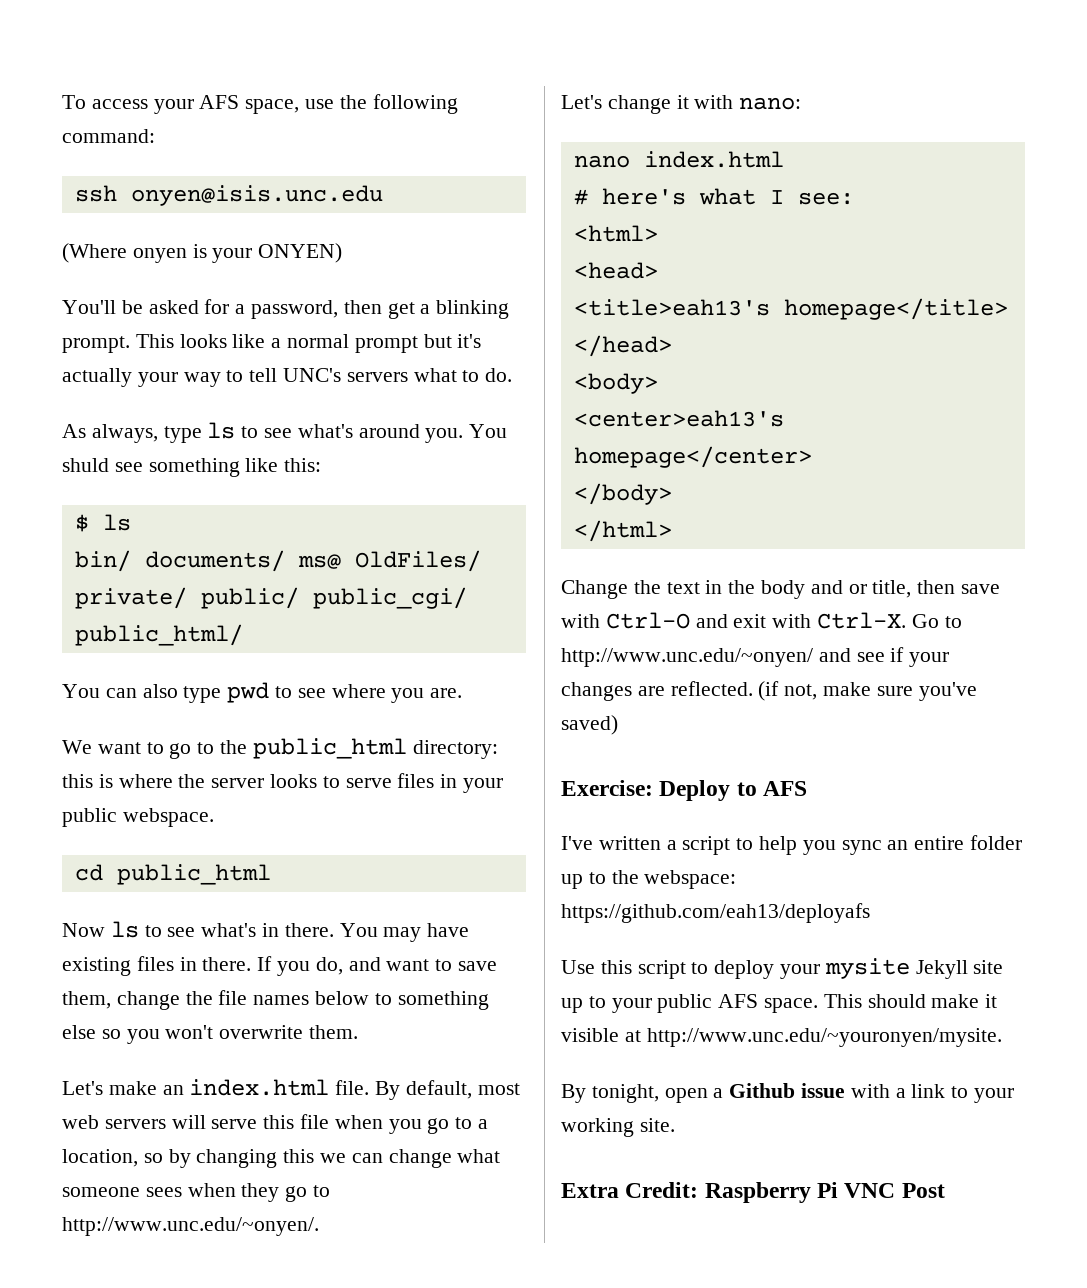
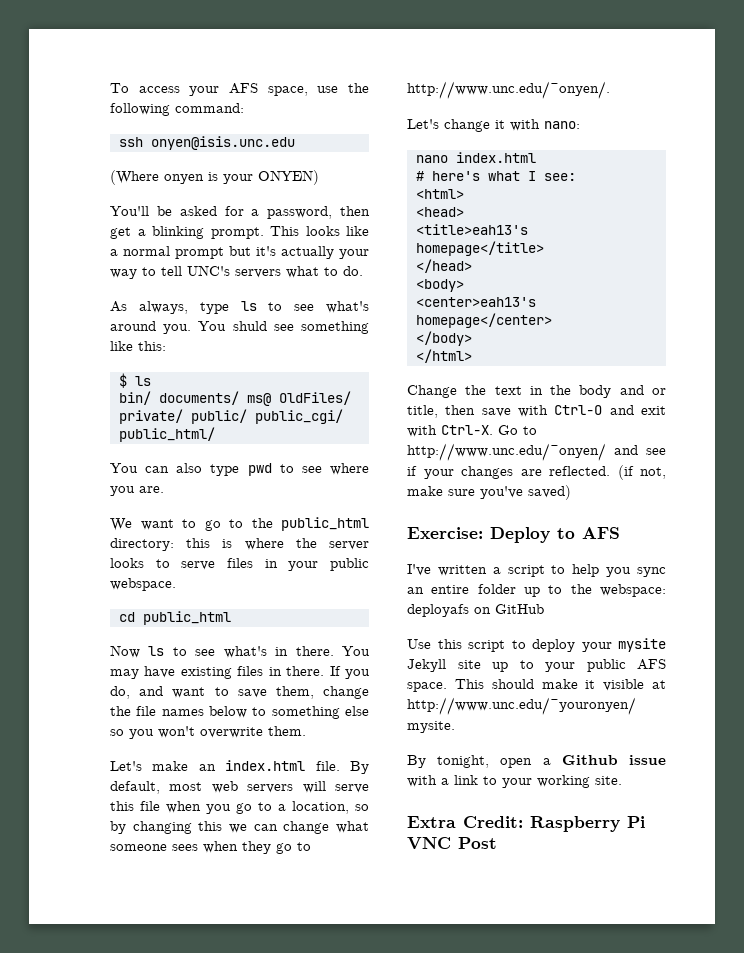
[561,903,870,923] https://github.com/eah13/deployafs -> [407,604,544,617] deployafs on GitHub

